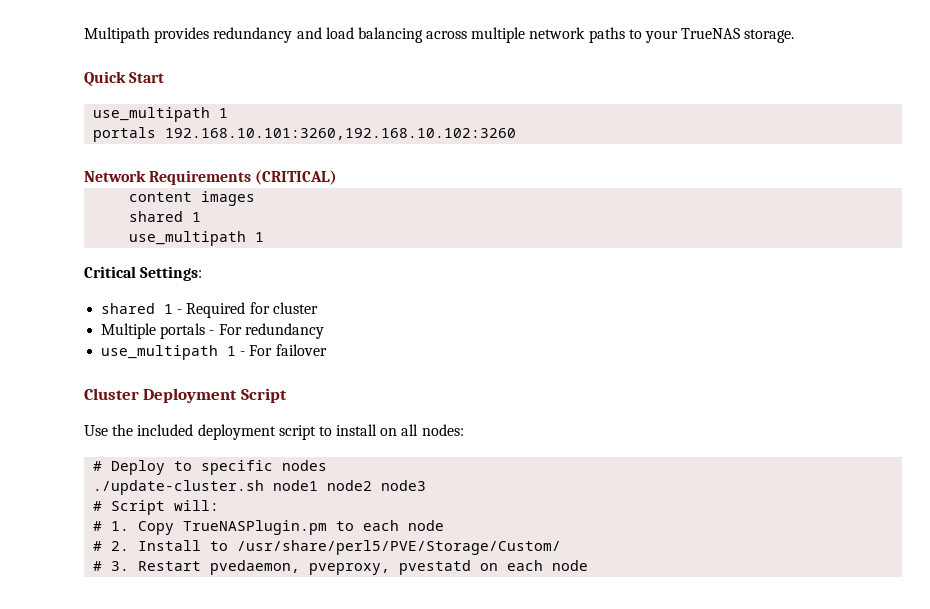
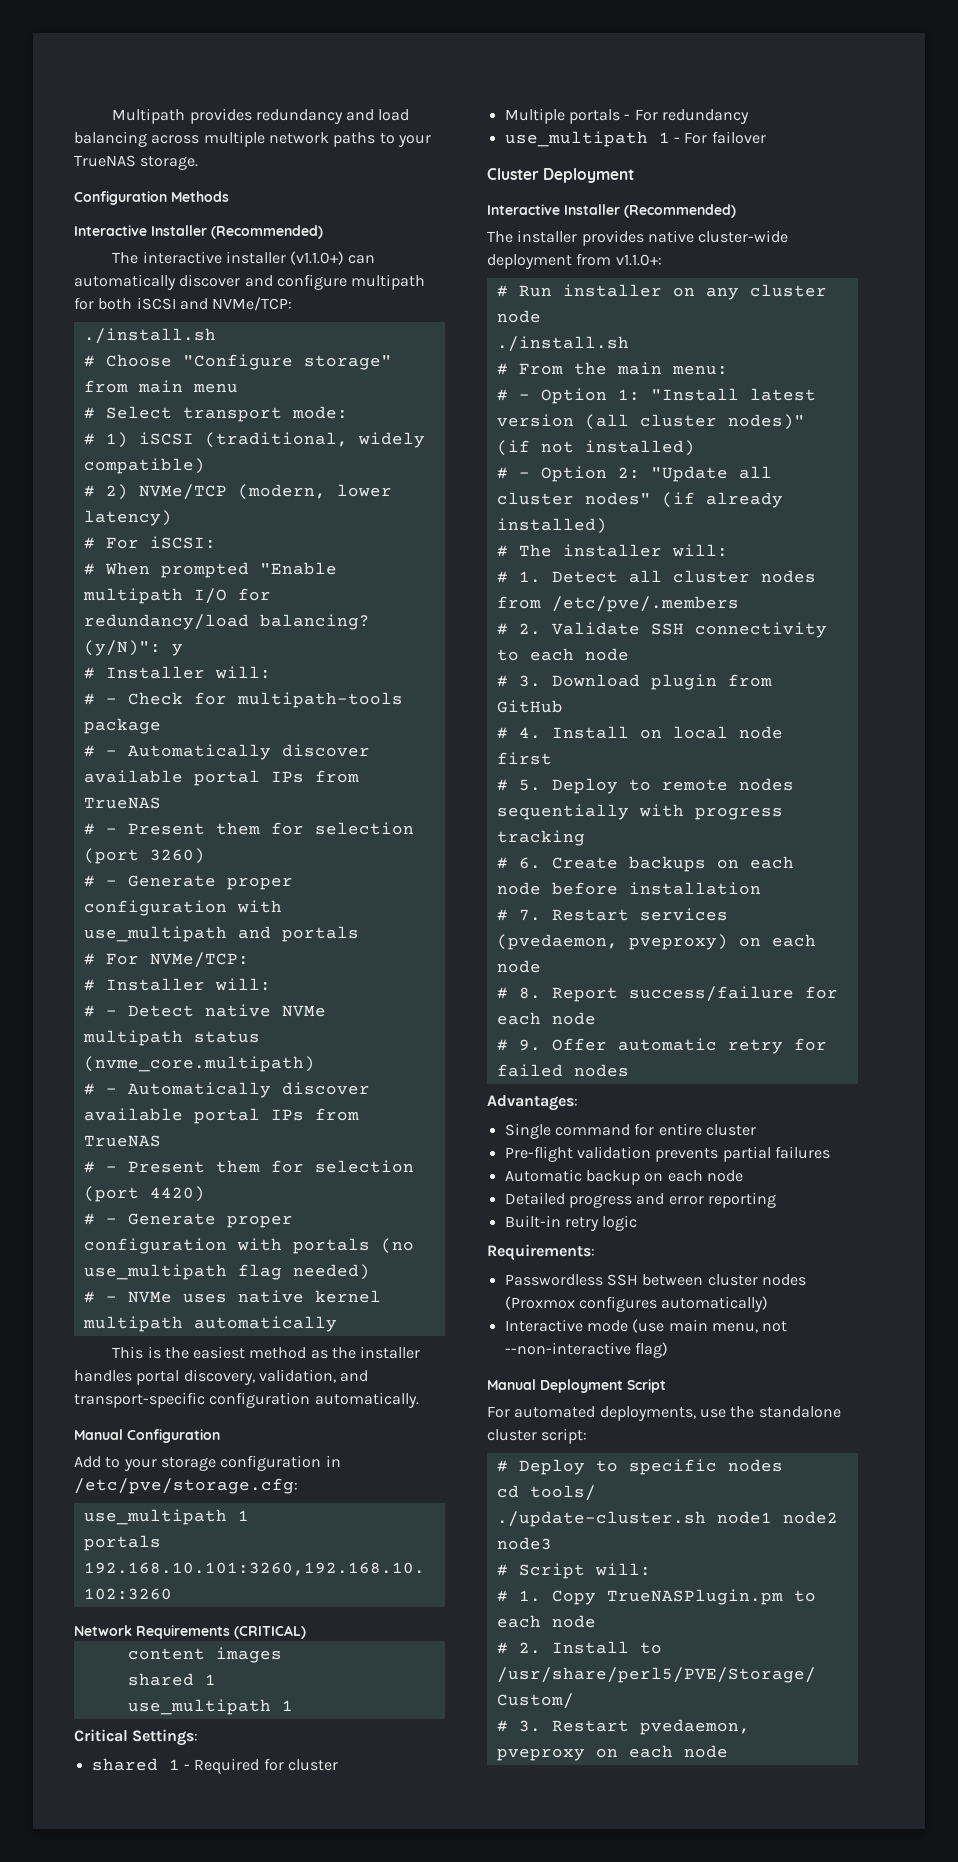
[84,71,165,86] Quick Start -> [74,191,229,205] [74,225,323,239] [112,251,376,265] [74,274,426,290] [74,297,293,311] [83,328,216,344] [83,354,392,370] [83,380,238,393] [83,406,348,422] [83,432,425,448] [83,458,205,474] [83,484,392,500] [83,510,172,526] [83,536,216,549] [83,562,337,578] [82,588,271,604] [83,614,370,630] [83,640,183,656] [83,666,271,679] [83,692,403,708] [83,718,161,734] [83,744,370,760] [83,770,359,786] [83,797,161,809] [83,822,414,835] [83,848,205,864] [83,875,293,890] [83,900,282,916] [83,926,359,942] [83,952,249,968] [83,978,271,991] [83,1004,326,1017] [82,1030,260,1046] [83,1056,315,1072] [83,1082,370,1098] [83,1108,359,1124] [83,1135,161,1147] [83,1160,414,1173] [83,1186,205,1202] [83,1213,293,1228] [83,1238,414,1254] [83,1264,370,1280] [83,1290,381,1303] [82,1316,337,1332] [112,1346,421,1359] [74,1369,369,1385] [74,1392,419,1408] [74,1429,220,1443] [74,1455,341,1471] [74,1478,298,1494] Configuration Methods // Interactive Installer (Recommended) // The interactive installer (v1.1.0+) can automatically discover and configure multipath for both iSCSI and NVMe/TCP: // ./install.sh // # Choose "Configure storage" from main menu // # Select transport mode: // # 1) iSCSI (traditional, widely compatible) // # 2) NVMe/TCP (modern, lower latency) // # For iSCSI: // # When prompted "Enable multipath I/O for redundancy/load balancing? (y/N)": y // # Installer will: // # - Check for multipath-tools package // # - Automatically discover available portal IPs from TrueNAS // # - Present them for selection (port 3260) // # - Generate proper configuration with use_multipath and portals // # For NVMe/TCP: // # Installer will: // # - Detect native NVMe multipath status (nvme_core.multipath) // # - Automatically discover available portal IPs from TrueNAS // # - Present them for selection (port 4420) // # - Generate proper configuration with portals (no use_multipath flag needed) // # - NVMe uses native kernel multipath automatically // This is the easiest method as the installer handles portal discovery, validation, and transport-specific configuration automatically. // Manual Configuration // Add to your storage configuration in /etc/pve/storage.cfg:
[240,388,287,403] [84,424,464,440] Script // Use the included deployment script to install on all nodes: -> [487,204,736,218] [487,230,789,246] [487,253,662,269] [496,284,827,300] [496,310,541,323] [496,336,629,352] [496,362,728,375] [496,388,816,404] [496,414,805,430] [496,440,695,456] [496,466,772,482] [496,492,783,508] [496,518,607,534] [496,544,728,557] [496,570,816,583] [496,596,739,612] [496,622,827,638] [496,648,629,661] [496,674,772,690] [496,700,563,713] [496,726,783,739] [496,752,552,765] [496,778,794,794] [496,804,783,820] [496,830,585,846] [496,856,794,872] [496,882,761,895] [496,908,728,921] [496,934,816,950] [496,960,541,973] [496,986,838,1002] [496,1012,596,1025] [496,1038,827,1054] [496,1064,629,1077] [487,1095,578,1111] [504,1123,756,1139] [504,1146,830,1162] [504,1169,743,1185] [504,1192,776,1208] [504,1215,638,1231] [487,1244,595,1261] [504,1274,806,1286] [504,1296,769,1312] [504,1319,788,1333] [504,1342,668,1358] [487,1379,666,1393] [487,1406,841,1421] [487,1428,588,1444] // Interactive Installer (Recommended) // The installer provides native cluster-wide deployment from v1.1.0+: // # Run installer on any cluster node // ./install.sh // # From the main menu: // # - Option 1: "Install latest version (all cluster nodes)" (if not installed) // # - Option 2: "Update all cluster nodes" (if already installed) // # The installer will: // # 1. Detect all cluster nodes from /etc/pve/.members // # 2. Validate SSH connectivity to each node // # 3. Download plugin from GitHub // # 4. Install on local node first // # 5. Deploy to remote nodes sequentially with progress tracking // # 6. Create backups on each node before installation // # 7. Restart services (pvedaemon, pveproxy) on each node // # 8. Report success/failure for each node // # 9. Offer automatic retry for failed nodes // Advantages: // Single command for entire cluster // Pre-flight validation prevents partial failures // Automatic backup on each node // Detailed progress and error reporting // Built-in retry logic // Requirements: // Passwordless SSH between cluster nodes (Proxmox configures automatically) // Interactive mode (use main menu, not --non-interactive flag) // Manual Deployment Script // For automated deployments, use the standalone cluster script:
(328, 465) none -> [496,1485,596,1501] // cd tools/
[309,560,472,575] pveproxy, pvestatd -> [496,1748,585,1761] pveproxy

